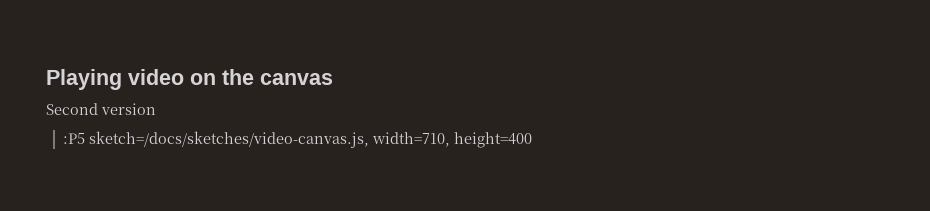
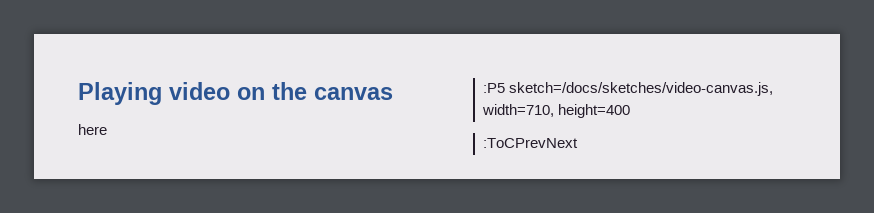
[46,103,156,115] Second version -> [78,124,107,135] here
(532, 140) none -> [483,138,579,148] // :ToCPrevNext

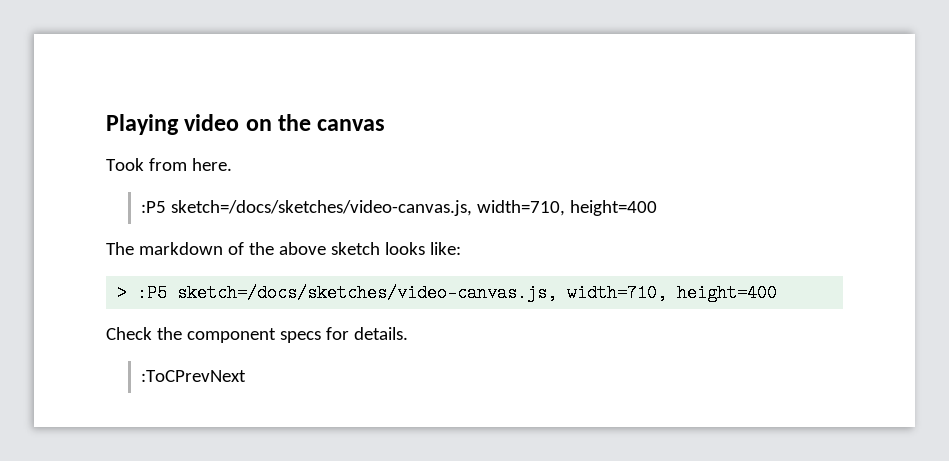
[78,124,107,135] [483,82,774,96] [482,104,631,118] here // :P5 sketch=/docs/sketches/video-canvas.js, width=710, height=400 -> [106,158,232,171] [140,200,657,216] [106,242,461,255] [117,284,778,302] [106,327,408,343] Took from here. // :P5 sketch=/docs/sketches/video-canvas.js, width=710, height=400 // The markdown of the above sketch looks like: // > :P5 sketch=/docs/sketches/video-canvas.js, width=710, height=400 // Check the component specs for details.

